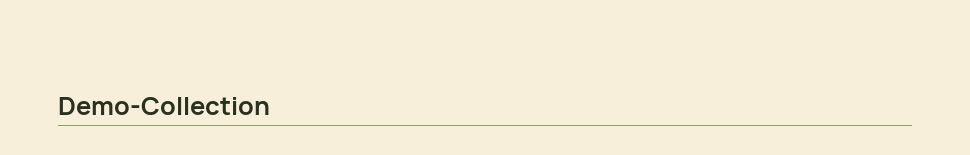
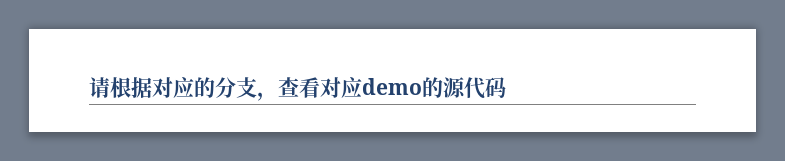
[58,97,270,115] Demo-Collection -> [89,77,506,101] 请根据对应的分支，查看对应demo的源代码

